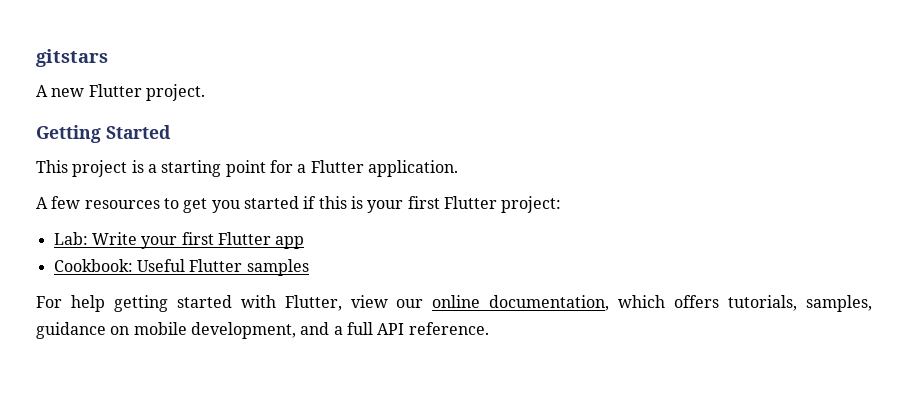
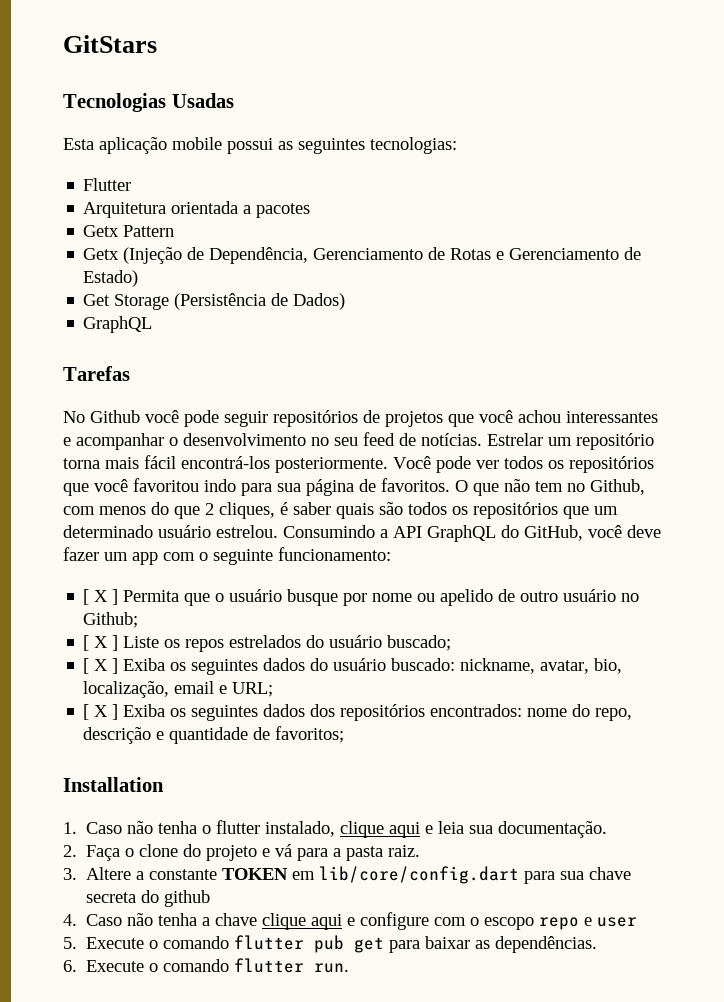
[36,49,108,67] [36,84,205,101] [36,125,171,143] [36,160,458,177] [36,196,562,213] [53,232,305,249] [53,259,309,276] [36,295,872,312] [36,322,489,339] gitstars // A new Flutter project. // Getting Started // This project is a starting point for a Flutter application. // A few resources to get you started if this is your first Flutter project: // Lab: Write your first Flutter app // Cookbook: Useful Flutter samples // For help getting started with Flutter, view our online documentation, which offers tutorials, samples, guidance on mobile development, and a full API reference. -> [63,35,157,53] [63,93,234,112] [63,137,457,154] [83,178,132,191] [83,201,311,218] [83,225,175,237] [83,247,642,264] [83,270,139,287] [83,293,346,310] [83,316,153,333] [63,366,130,381] [63,410,658,427] [63,432,654,450] [63,455,654,473] [63,478,645,496] [63,502,618,519] [63,525,661,542] [63,547,391,565] [83,589,640,606] [83,612,139,628] [83,635,452,652] [83,658,623,675] [83,681,274,698] [83,704,633,721] [83,726,345,744] [63,777,164,792] [63,820,608,838] [63,844,421,861] [63,866,632,884] [86,890,211,907] [63,912,638,930] [63,935,598,953] [63,958,350,973] GitStars // Tecnologias Usadas // Esta aplicação mobile possui as seguintes tecnologias: // Flutter // Arquitetura orientada a pacotes // Getx Pattern // Getx (Injeção de Dependência, Gerenciamento de Rotas e Gerenciamento de Estado) // Get Storage (Persistência de Dados) // GraphQL // Tarefas // No Github você pode seguir repositórios de projetos que você achou interessantes e acompanhar o desenvolvimento no seu feed de notícias. Estrelar um repositório torna mais fácil encontrá-los posteriormente. Você pode ver todos os repositórios que você favoritou indo para sua página de favoritos. O que não tem no Github, com menos do que 2 cliques, é saber quais são todos os repositórios que um determinado usuário estrelou. Consumindo a API GraphQL do GitHub, você deve fazer um app com o seguinte funcionamento: // [ X ] Permita que o usuário busque por nome ou apelido de outro usuário no Github; // [ X ] Liste os repos estrelados do usuário buscado; // [ X ] Exiba os seguintes dados do usuário buscado: nickname, avatar, bio, localização, email e URL; // [ X ] Exiba os seguintes dados dos repositórios encontrados: nome do repo, descrição e quantidade de favoritos; // Installation // 1. Caso não tenha o flutter instalado, clique aqui e leia sua documentação. // 2. Faça o clone do projeto e vá para a pasta raiz. // 3. Altere a constante TOKEN em lib/core/config.dart para sua chave secreta do github // 4. Caso não tenha a chave clique aqui e configure com o escopo repo e user // 5. Execute o comando flutter pub get para baixar as dependências. // 6. Execute o comando flutter run.

